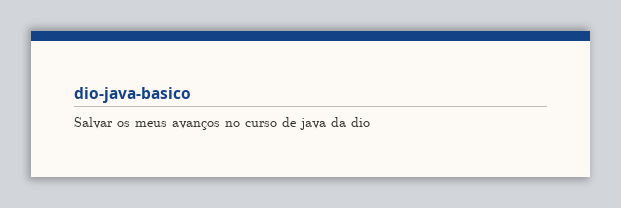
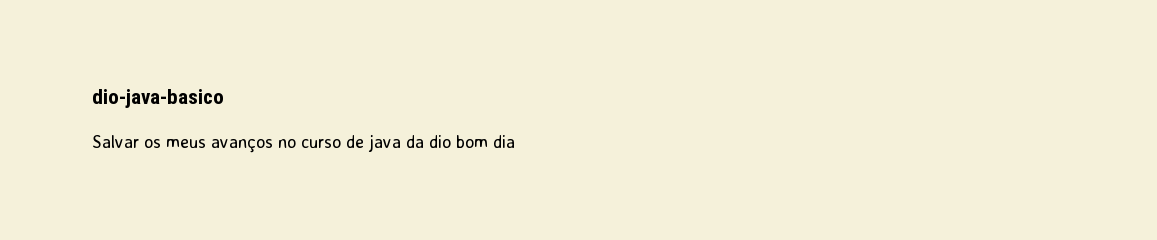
(370, 122) none -> [456,135,515,148] bom dia

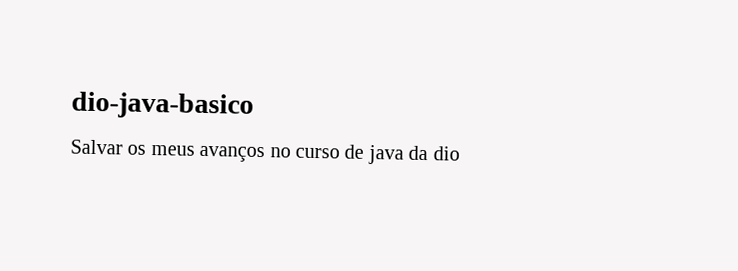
[456,135,515,148] bom dia -> (460, 153) none

